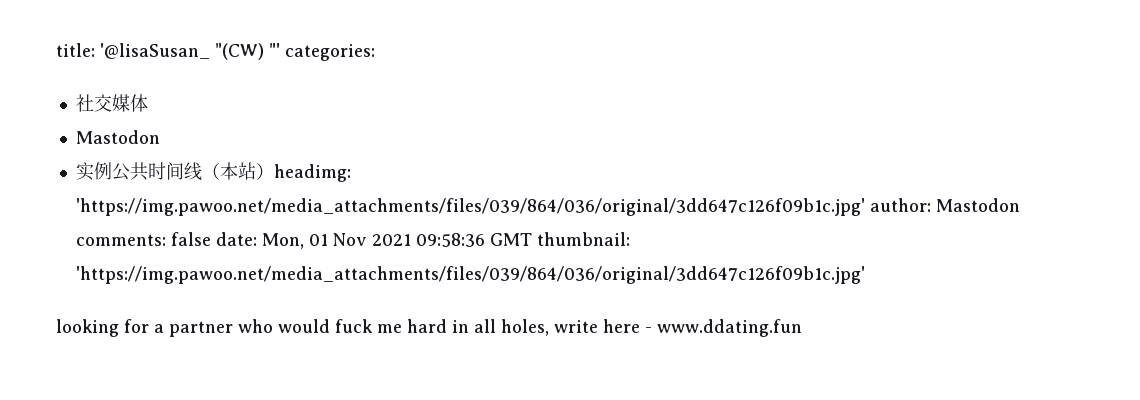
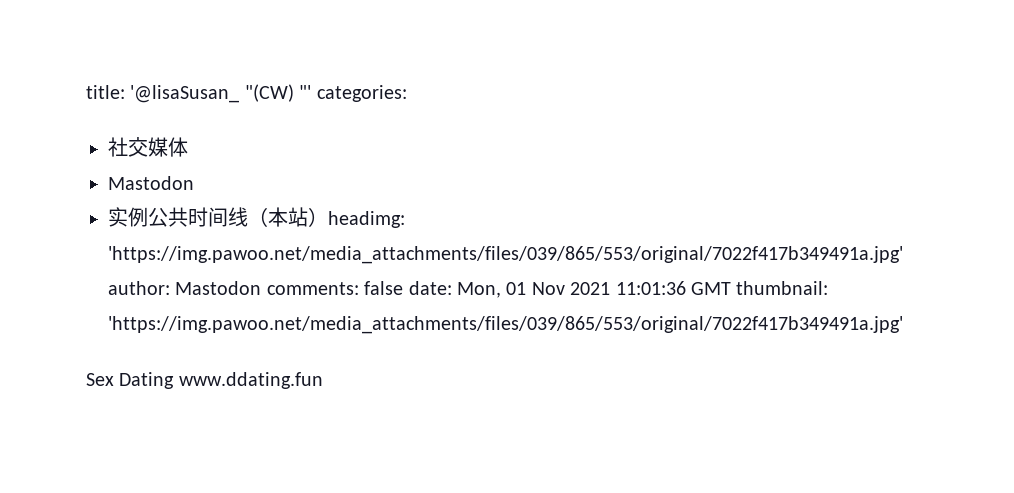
[75,198,865,216] 'https://img.pawoo.net/media_attachments/files/039/864/036/original/3dd647c126f09b1c.jpg' -> [108,246,903,264] 'https://img.pawoo.net/media_attachments/files/039/865/553/original/7022f417b349491a.jpg'
[415,233,485,247] 09:58:36 -> [615,281,686,295] 11:01:36
[75,266,865,284] [56,319,652,337] 'https://img.pawoo.net/media_attachments/files/039/864/036/original/3dd647c126f09b1c.jpg' // looking for a partner who would fuck me hard in all holes, write here - -> [108,316,903,334] [86,372,175,389] 'https://img.pawoo.net/media_attachments/files/039/865/553/original/7022f417b349491a.jpg' // Sex Dating

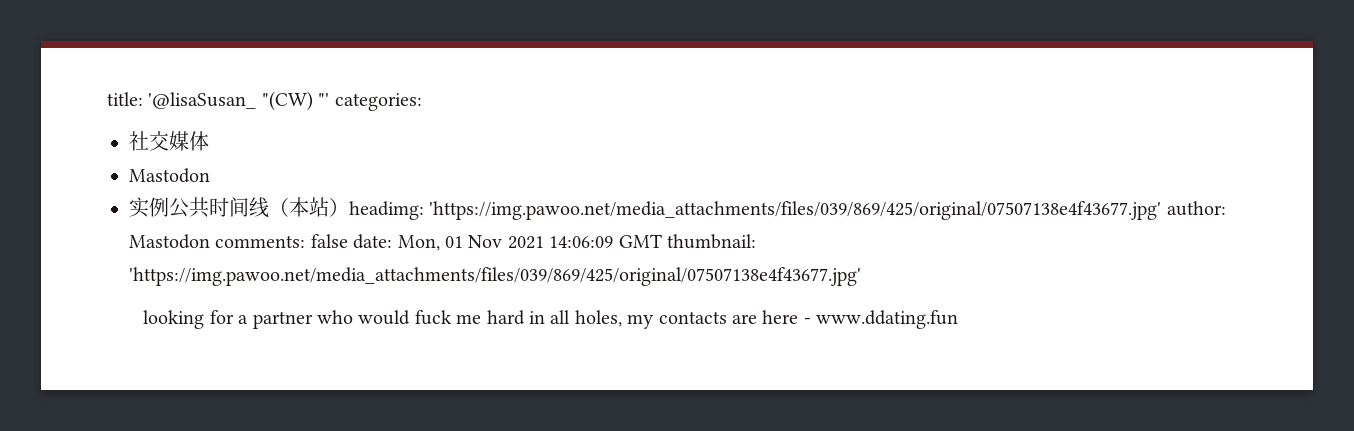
[108,246,903,264] 'https://img.pawoo.net/media_attachments/files/039/865/553/original/7022f417b349491a.jpg' -> [429,201,1162,220] 'https://img.pawoo.net/media_attachments/files/039/869/425/original/07507138e4f43677.jpg'
[615,281,686,295] 11:01:36 -> [549,236,614,248] 14:06:09
[108,316,903,334] [86,372,175,389] 'https://img.pawoo.net/media_attachments/files/039/865/553/original/7022f417b349491a.jpg' // Sex Dating -> [129,267,861,286] [143,310,811,329] 'https://img.pawoo.net/media_attachments/files/039/869/425/original/07507138e4f43677.jpg' // looking for a partner who would fuck me hard in all holes, my contacts are here -

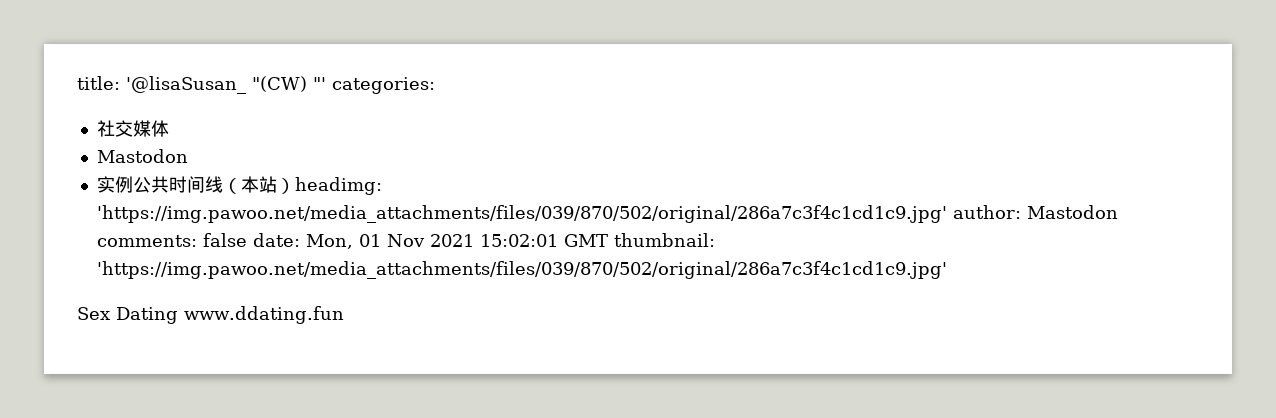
[429,201,1162,220] 'https://img.pawoo.net/media_attachments/files/039/869/425/original/07507138e4f43677.jpg' -> [96,205,947,223] 'https://img.pawoo.net/media_attachments/files/039/870/502/original/286a7c3f4c1cd1c9.jpg'
[549,236,614,248] 14:06:09 -> [479,234,558,247] 15:02:01
[129,267,861,286] [143,310,811,329] 'https://img.pawoo.net/media_attachments/files/039/869/425/original/07507138e4f43677.jpg' // looking for a partner who would fuck me hard in all holes, my contacts are here - -> [96,261,947,279] [77,307,178,324] 'https://img.pawoo.net/media_attachments/files/039/870/502/original/286a7c3f4c1cd1c9.jpg' // Sex Dating

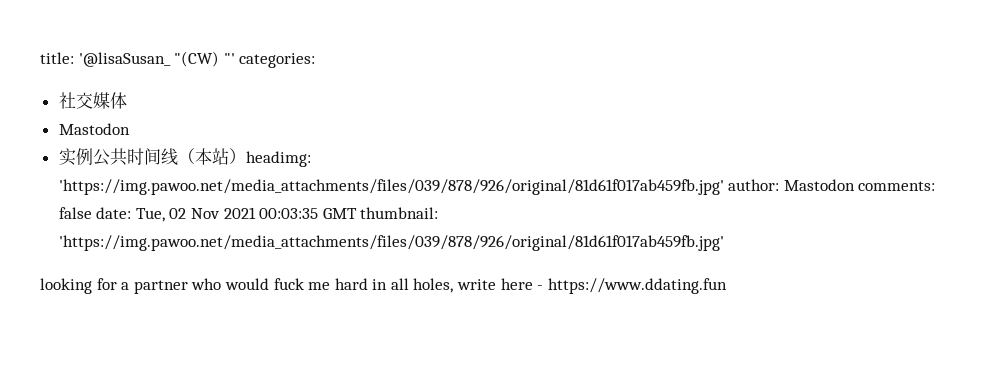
[96,205,947,223] 'https://img.pawoo.net/media_attachments/files/039/870/502/original/286a7c3f4c1cd1c9.jpg' -> [58,179,724,195] 'https://img.pawoo.net/media_attachments/files/039/878/926/original/81d61f017ab459fb.jpg'
[305,234,381,249] Mon, 01 -> [135,208,187,222] Tue, 02
[479,234,558,247] 15:02:01 -> [259,208,319,219] 00:03:35
[96,261,947,279] [77,306,344,324] 'https://img.pawoo.net/media_attachments/files/039/870/502/original/286a7c3f4c1cd1c9.jpg' // Sex Dating www.ddating.fun -> [58,235,724,251] [40,278,727,294] 'https://img.pawoo.net/media_attachments/files/039/878/926/original/81d61f017ab459fb.jpg' // looking for a partner who would fuck me hard in all holes, write here - https://www.ddating.fun

